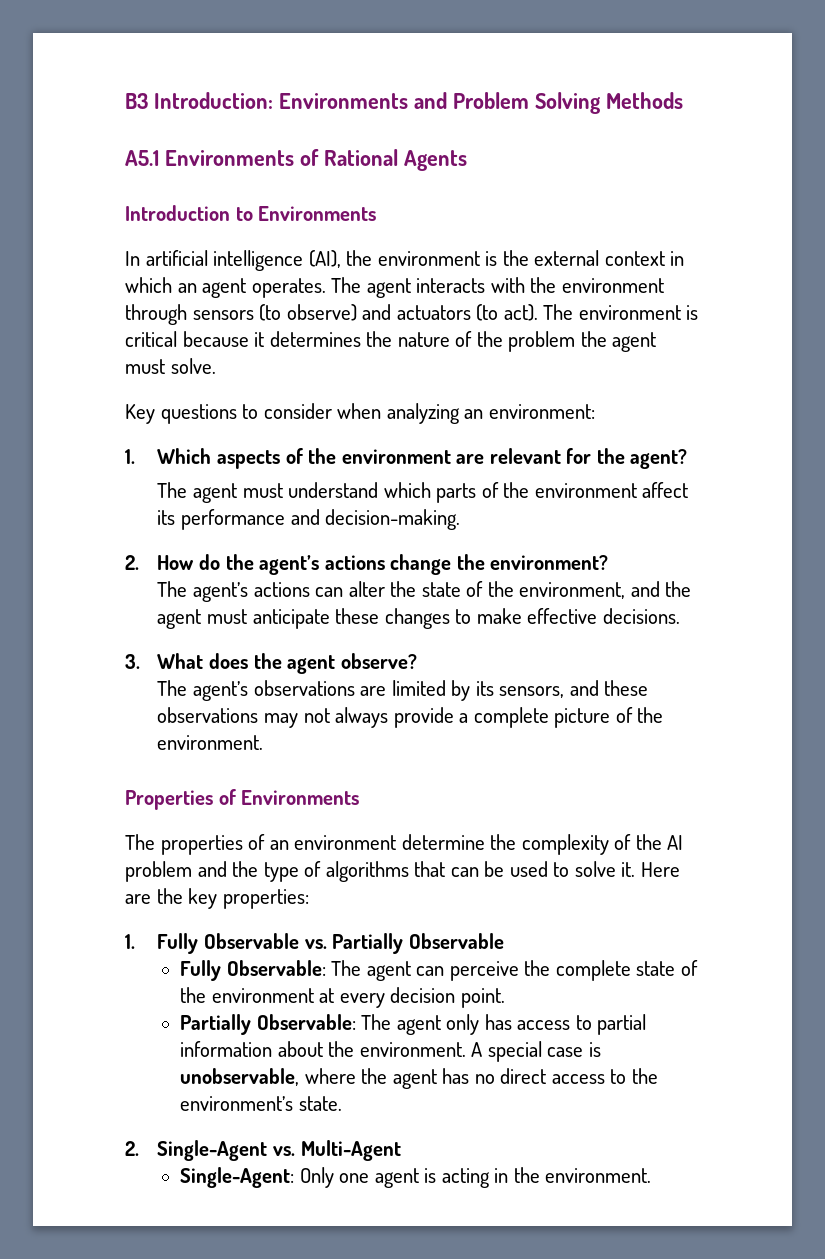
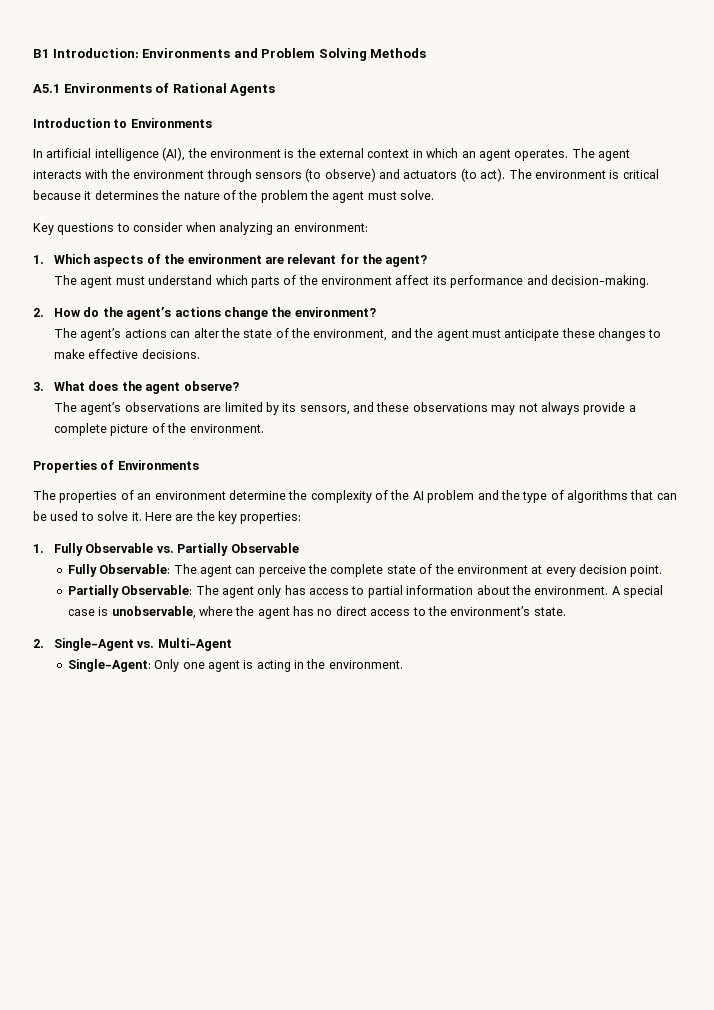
[125,93,148,109] B3 -> [33,49,49,58] B1

